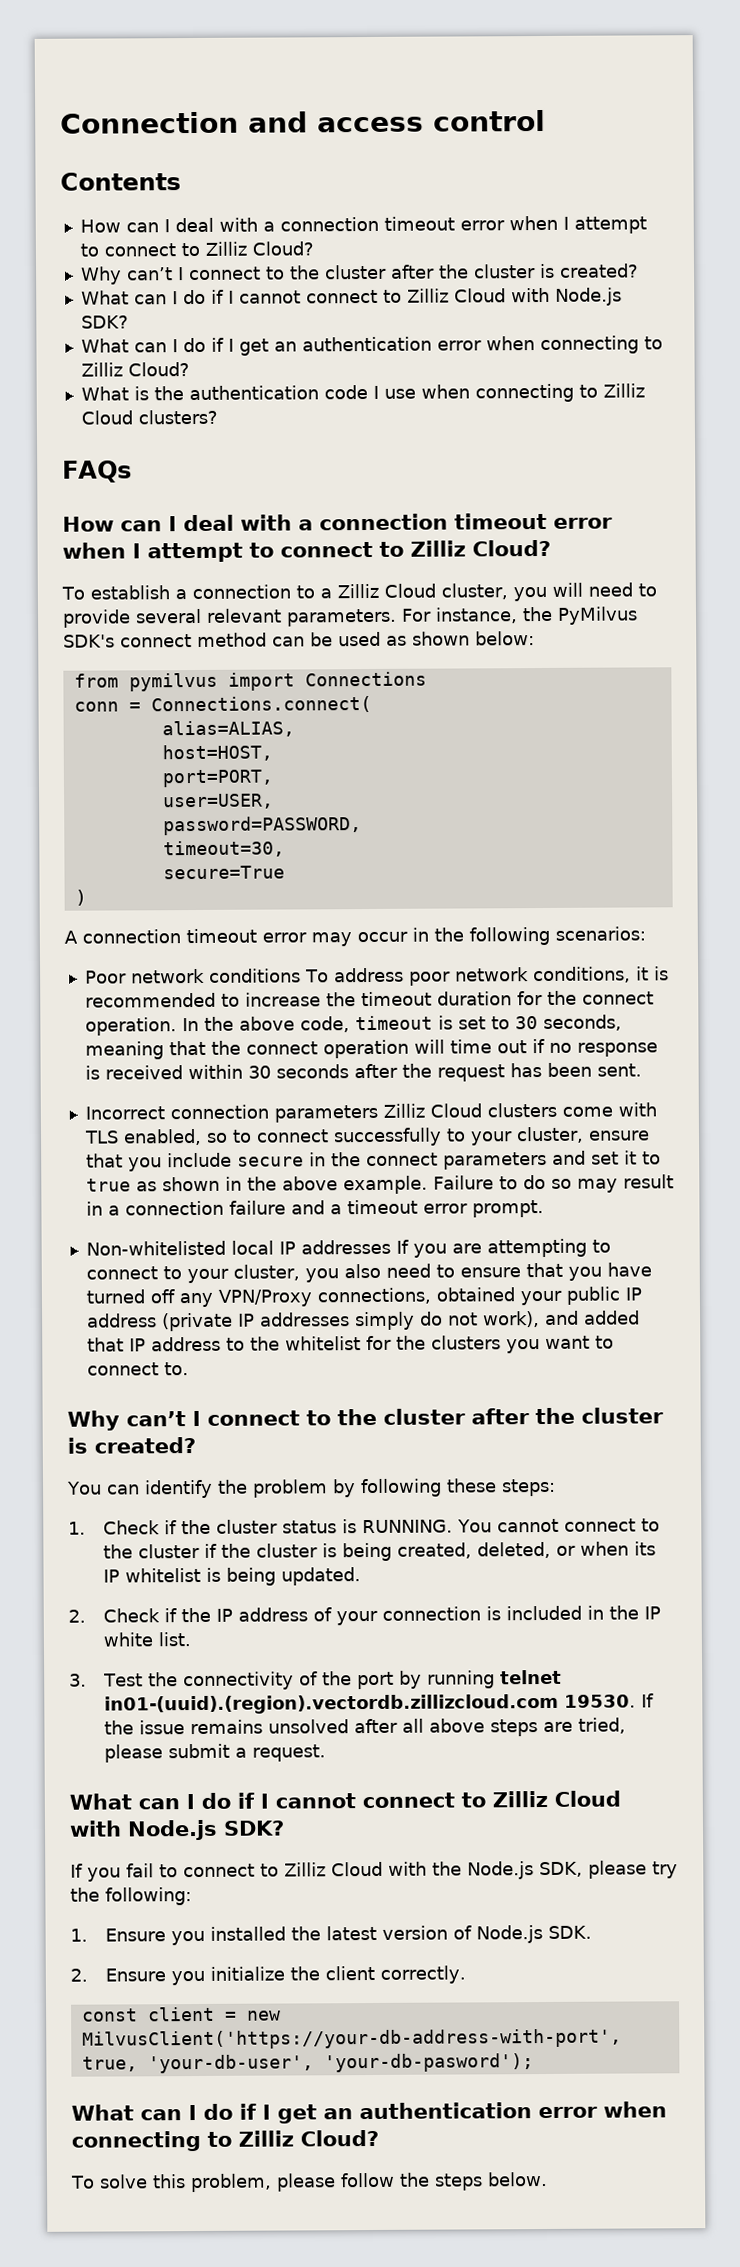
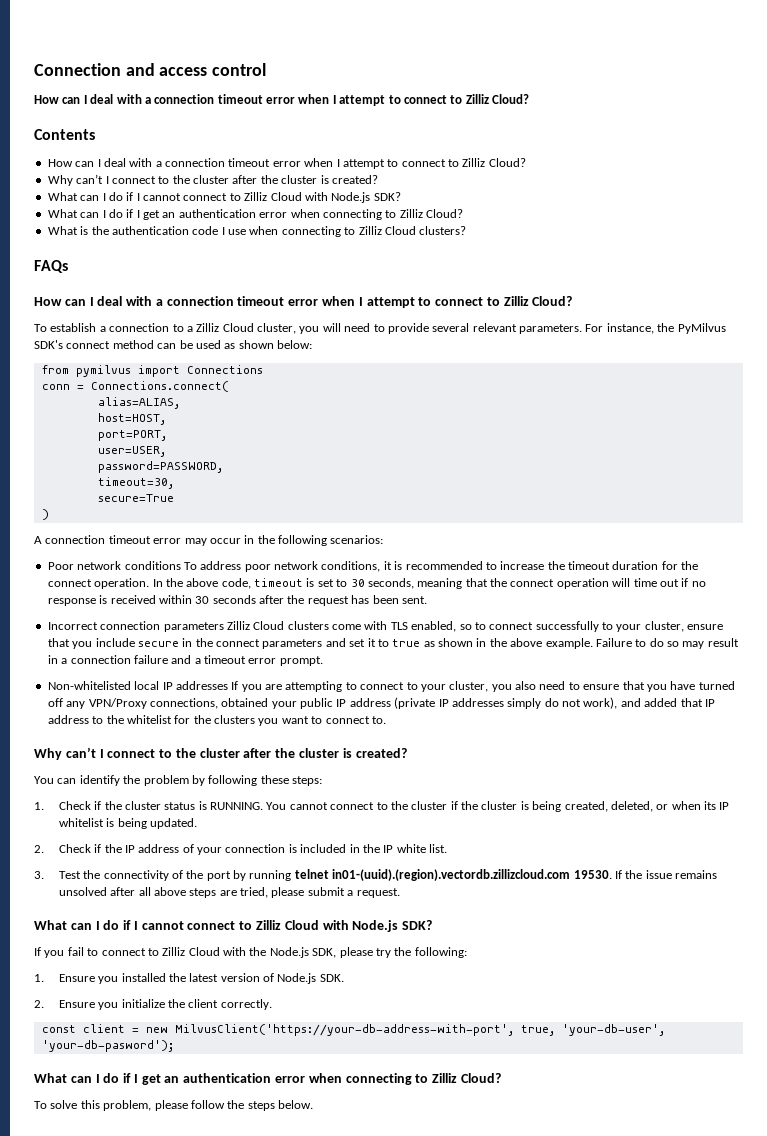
(546, 120) none -> [34,94,529,106] // How can I deal with a connection timeout error when I attempt to connect to Zilliz Cloud?

